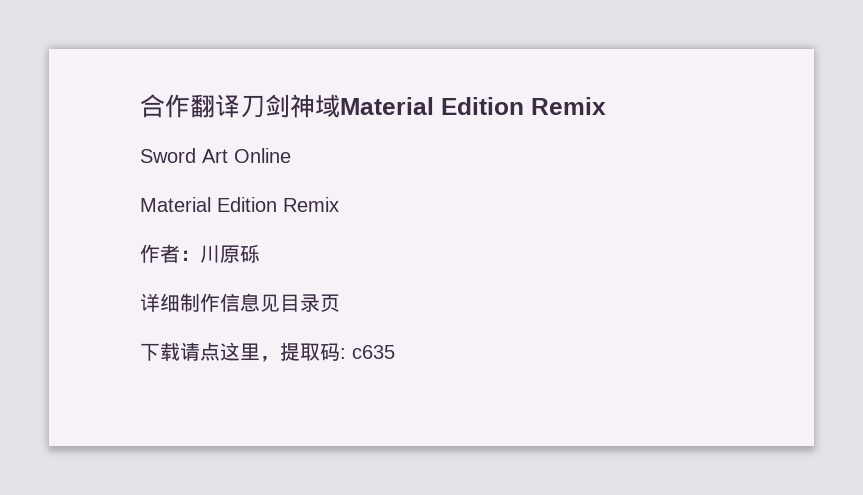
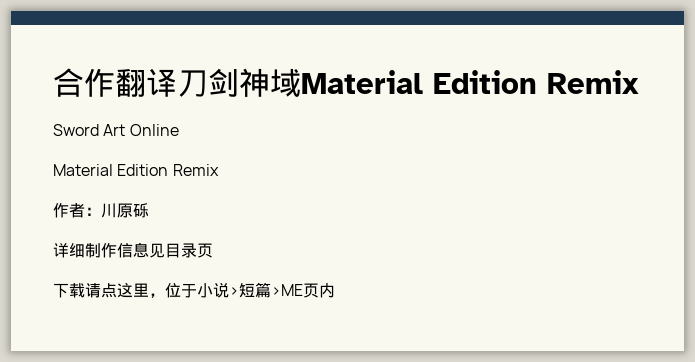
[280,342,395,361] 提取码: c635 -> [165,282,335,298] 位于小说>短篇>ME页内

